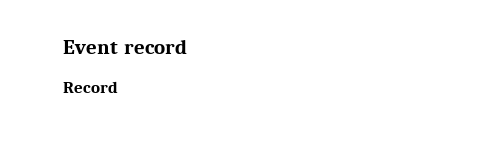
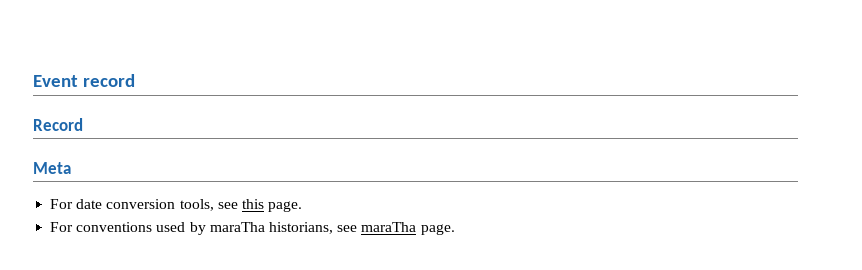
(118, 87) none -> [33,162,71,174] [50,199,303,212] [50,222,455,235] // Meta // For date conversion tools, see this page. // For conventions used by maraTha historians, see maraTha page.

